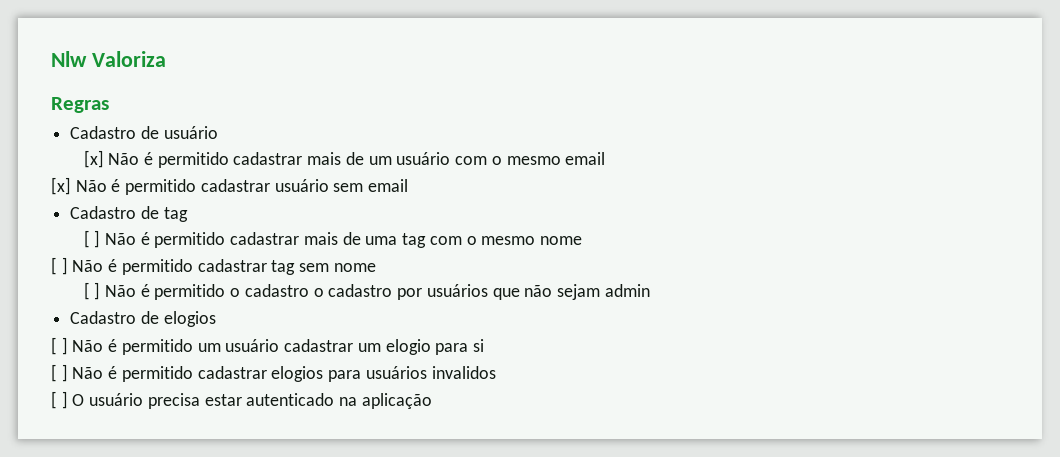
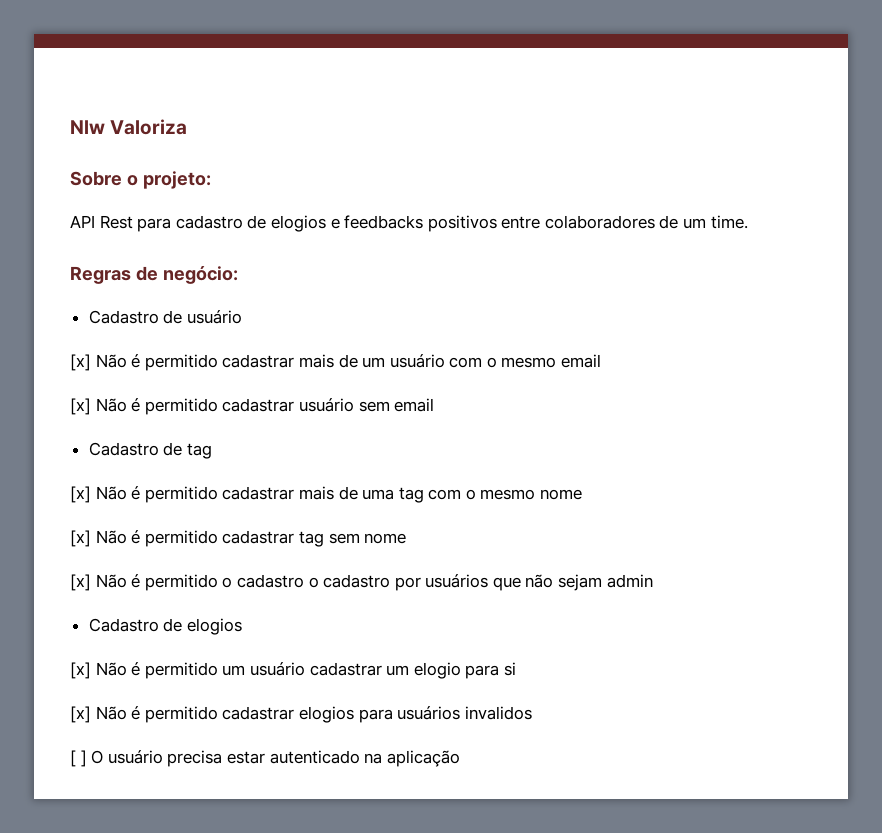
(166, 59) none -> [70,171,211,189] [70,215,748,232] // Sobre o projeto: // API Rest para cadastro de elogios e feedbacks positivos entre colaboradores de um time.
(109, 105) none -> [135,266,238,284] de negócio:
[83,230,101,248] [ ] -> [70,486,91,503] [x]
[51,257,68,275] [ ] -> [70,530,91,547] [x]
[83,282,101,300] [ ] -> [70,574,91,591] [x]
[51,337,68,355] [ ] -> [70,662,91,679] [x]
[51,364,68,382] [ ] -> [70,706,91,723] [x]

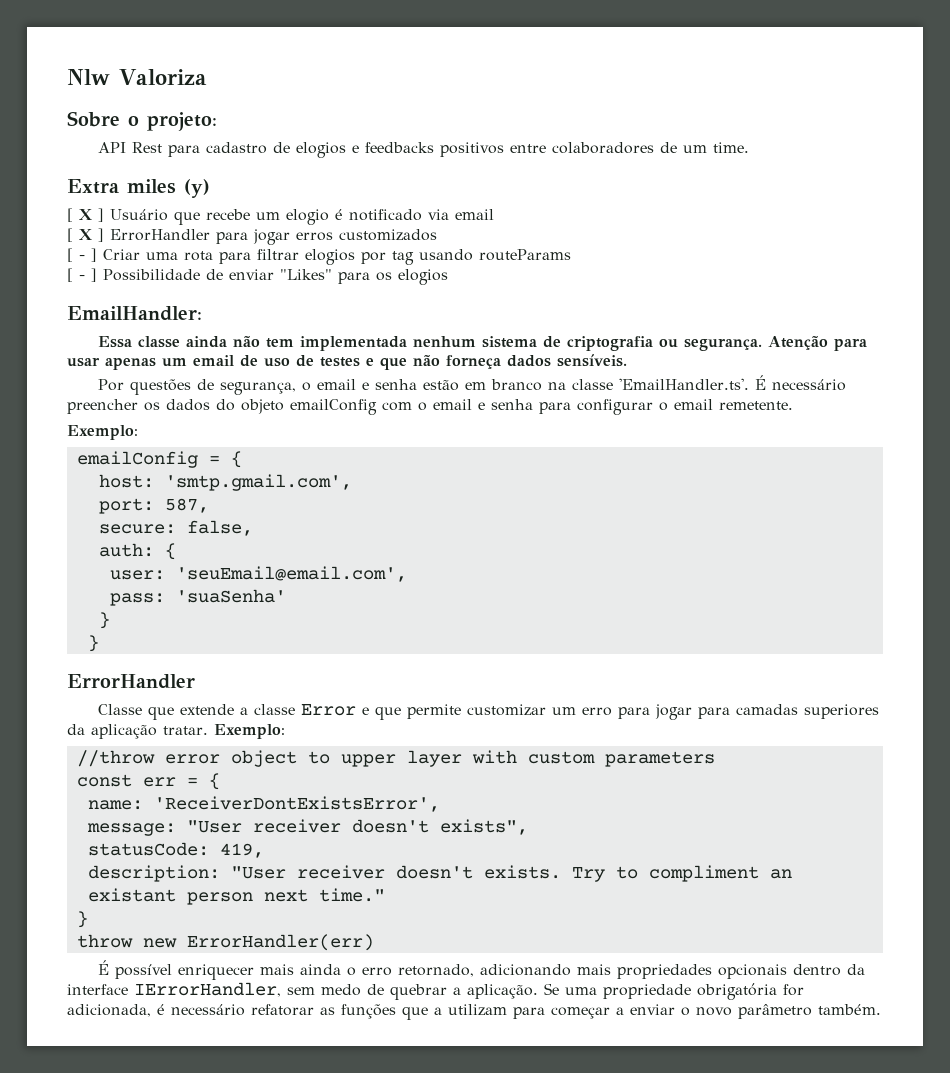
[70,266,238,284] [88,310,242,324] [70,354,602,371] [70,398,435,415] [88,442,212,459] [70,486,583,503] [70,530,407,547] [70,574,653,591] [88,618,242,635] [70,662,516,679] [70,706,532,723] [70,750,460,767] Regras de negócio: // Cadastro de usuário // [x] Não é permitido cadastrar mais de um usuário com o mesmo email // [x] Não é permitido cadastrar usuário sem email // Cadastro de tag // [x] Não é permitido cadastrar mais de uma tag com o mesmo nome // [x] Não é permitido cadastrar tag sem nome // [x] Não é permitido o cadastro o cadastro por usuários que não sejam admin // Cadastro de elogios // [x] Não é permitido um usuário cadastrar um elogio para si // [x] Não é permitido cadastrar elogios para usuários invalidos // [ ] O usuário precisa estar autenticado na aplicação -> [67,179,210,198] [67,208,494,225] [67,228,437,245] [67,248,571,265] [67,268,448,285] [67,306,202,321] [98,335,868,351] [67,354,627,370] [98,375,847,395] [67,399,793,415] [67,425,138,440] [76,451,242,468] [98,474,352,491] [98,498,209,514] [98,520,253,536] [98,543,176,560] [109,566,407,582] [109,589,286,606] [98,612,110,629] [87,635,99,652] [67,674,195,689] [98,704,880,720] [67,724,285,739] [76,750,715,767] [76,773,220,790] [87,796,440,812] [86,819,528,836] [87,842,264,858] [87,865,792,882] [87,888,385,905] [76,911,88,928] [76,934,374,951] [98,960,866,980] [67,982,804,1000] [67,1004,881,1020] Extra miles (y) // [ X ] Usuário que recebe um elogio é notificado via email // [ X ] ErrorHandler para jogar erros customizados // [ - ] Criar uma rota para filtrar elogios por tag usando routeParams // [ - ] Possibilidade de enviar "Likes" para os elogios // EmailHandler: // Essa classe ainda não tem implementada nenhum sistema de criptografia ou segurança. Atenção para usar apenas um email de uso de testes e que não forneça dados sensíveis. // Por questões de segurança, o email e senha estão em branco na classe 'EmailHandler.ts'. É necessário preencher os dados do objeto emailConfig com o email e senha para configurar o email remetente. // Exemplo: // emailConfig = { // host: 'smtp.gmail.com', // port: 587, // secure: false, // auth: { // user: 'seuEmail@email.com', // pass: 'suaSenha' // } // } // ErrorHandler // Classe que extende a classe Error e que permite customizar um erro para jogar para camadas superiores da aplicação tratar. Exemplo: // //throw error object to upper layer with custom parameters // const err = { // name: 'ReceiverDontExistsError', // message: "User receiver doesn't exists", // statusCode: 419, // description: "User receiver doesn't exists. Try to compliment an existant person next time." // } // throw new ErrorHandler(err) // É possível enriquecer mais ainda o erro retornado, adicionando mais propriedades opcionais dentro da interface IErrorHandler, sem medo de quebrar a aplicação. Se uma propriedade obrigatória for adicionada, é necessário refatorar as funções que a utilizam para começar a enviar o novo parâmetro também.

